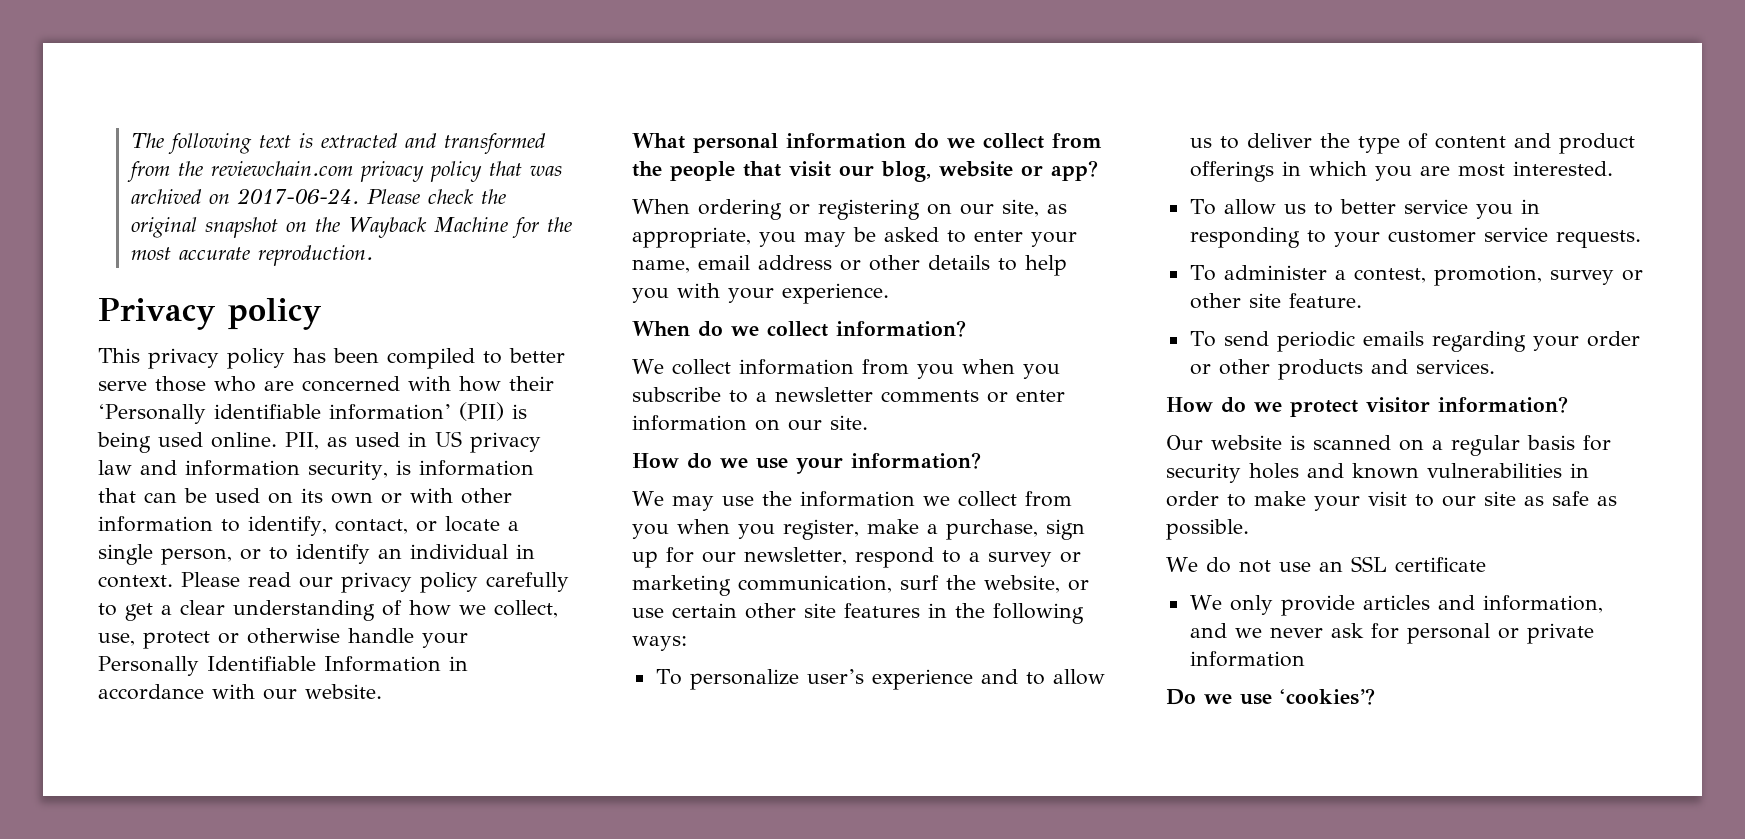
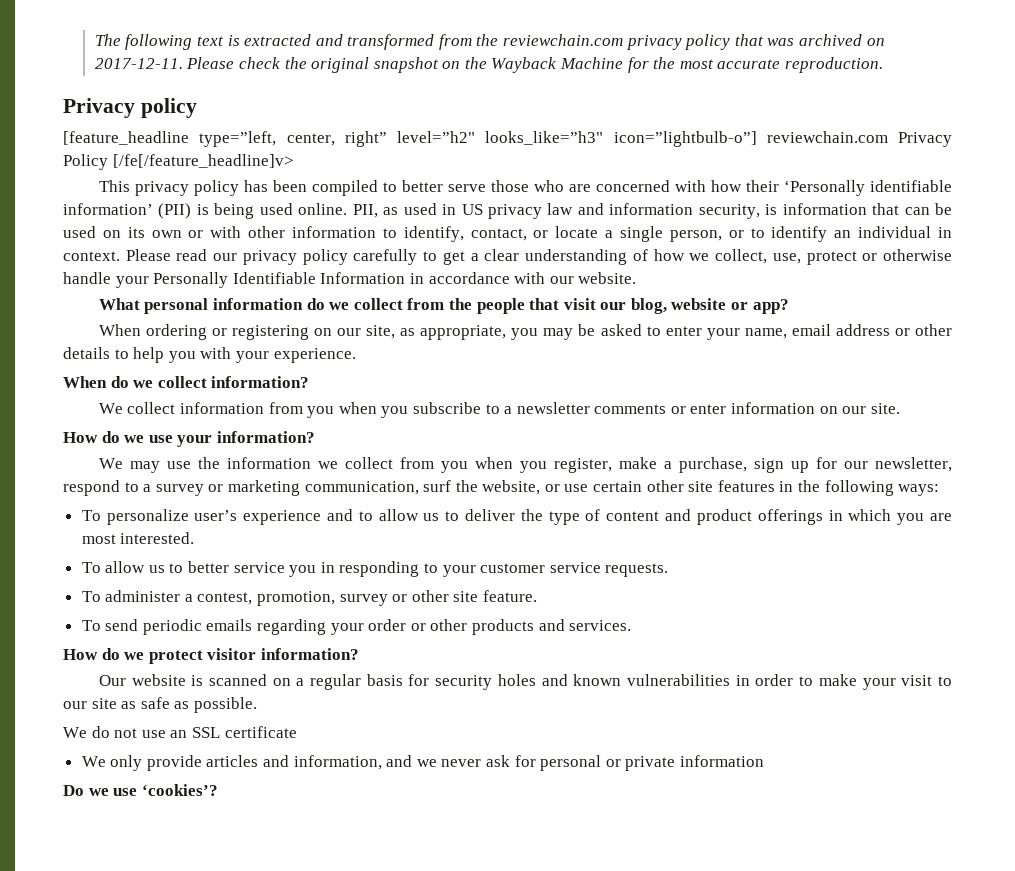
[237,188,360,204] 2017-06-24. -> [94,58,183,69] 2017-12-11.
(321, 314) none -> [63,131,952,147] [63,154,294,170] // [feature_headline type=”left, center, right” level=”h2" looks_like=”h3" icon=”lightbulb-o”] reviewchain.com Privacy Policy [/fe[/feature_headline]v>

